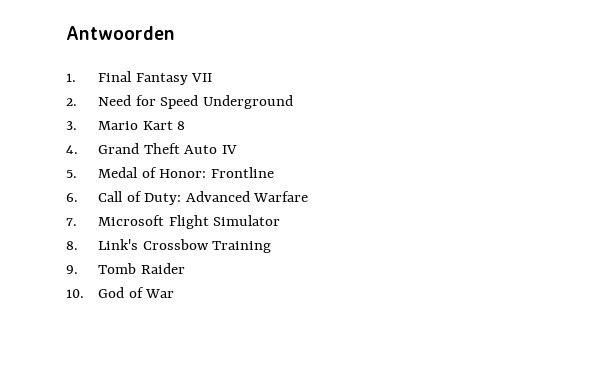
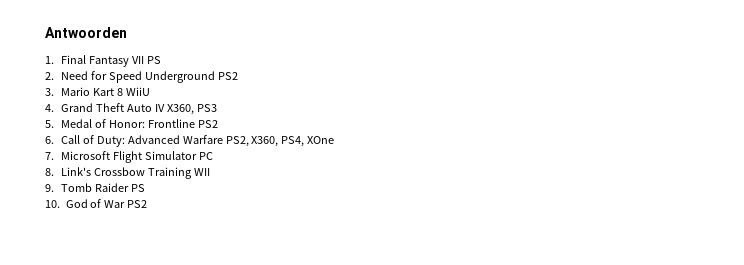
(213, 77) none -> [146,56,161,64] PS
(293, 102) none -> [217,72,238,80] PS2
(186, 125) none -> [125,87,150,96] WiiU
(237, 149) none -> [166,104,217,115] X360, PS3
(274, 172) none -> [197,120,218,128] PS2
(309, 196) none -> [225,136,335,147] PS2, X360, PS4, XOne
(281, 220) none -> [198,152,213,160] PC
(272, 247) none -> [193,168,210,176] WII
(185, 268) none -> [130,184,145,192] PS
(175, 293) none -> [127,200,148,208] PS2

